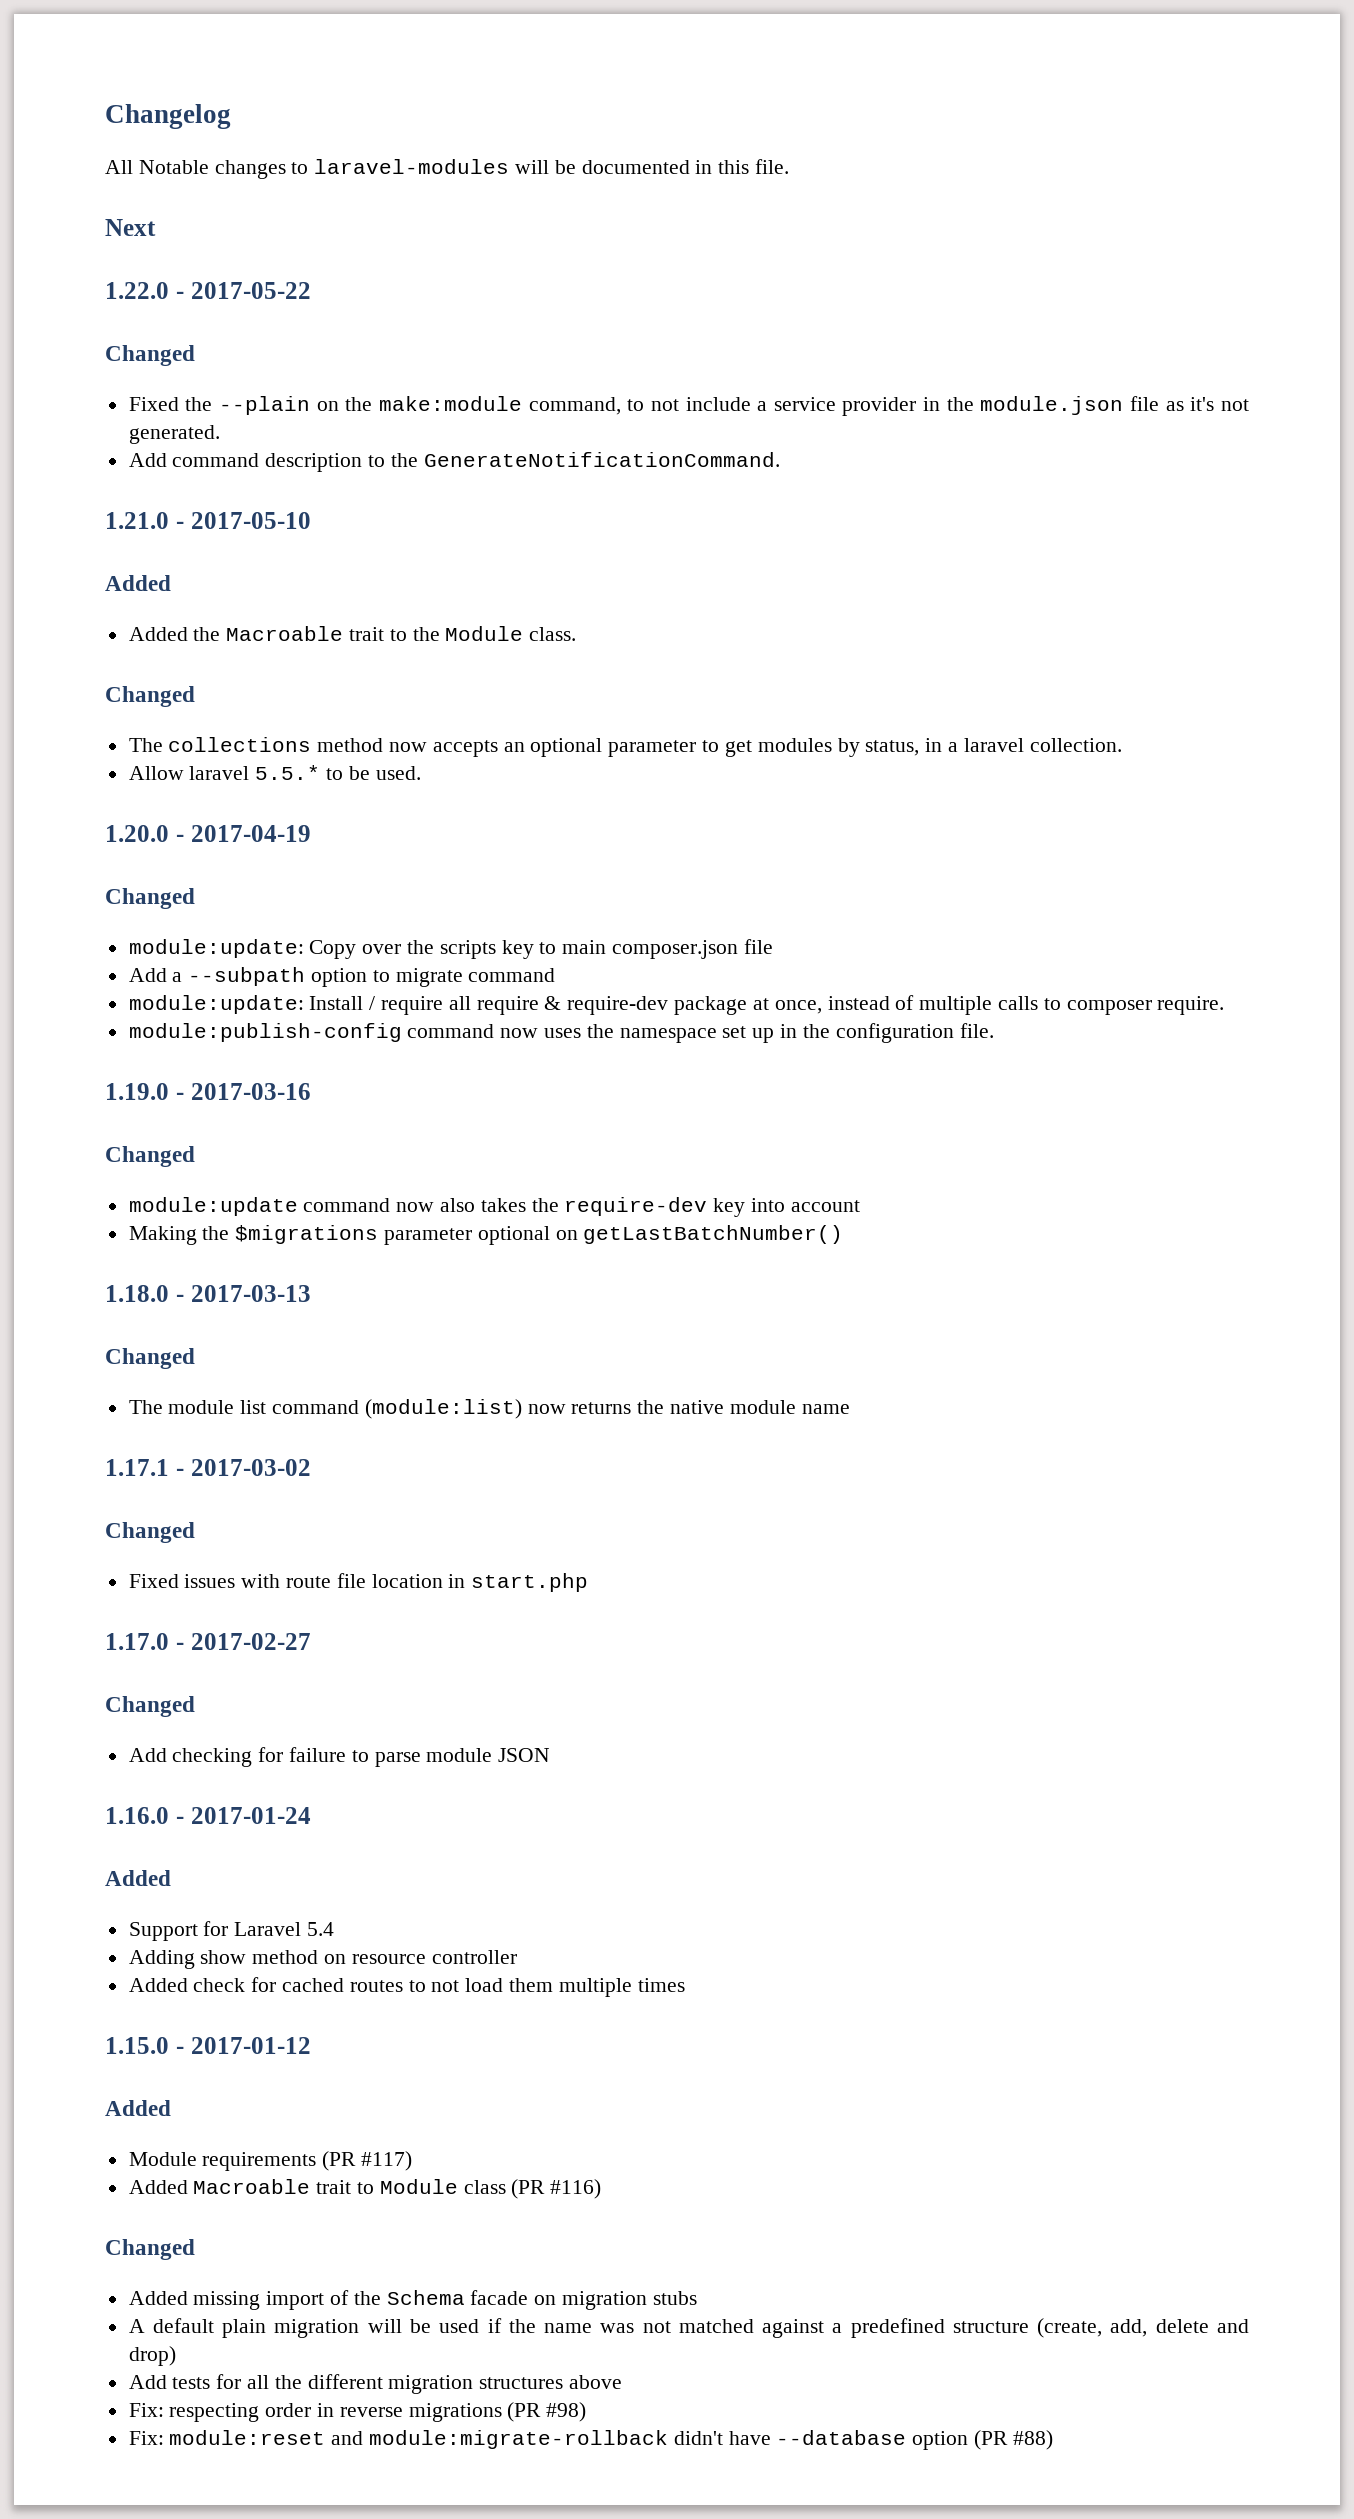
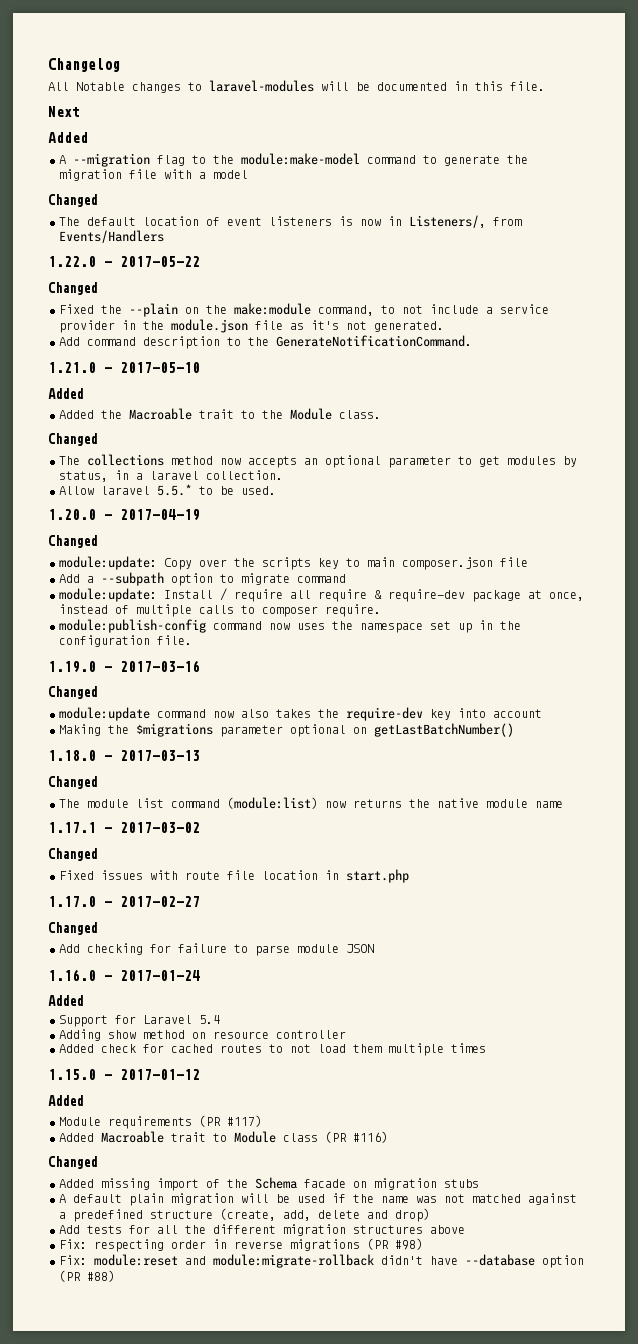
(156, 227) none -> [48,132,88,143] [59,153,528,167] [59,169,248,181] [48,194,97,207] [59,215,522,228] [59,230,164,243] // Added // A --migration flag to the module:make-model command to generate the migration file with a model // Changed // The default location of event listeners is now in Listeners/, from Events/Handlers

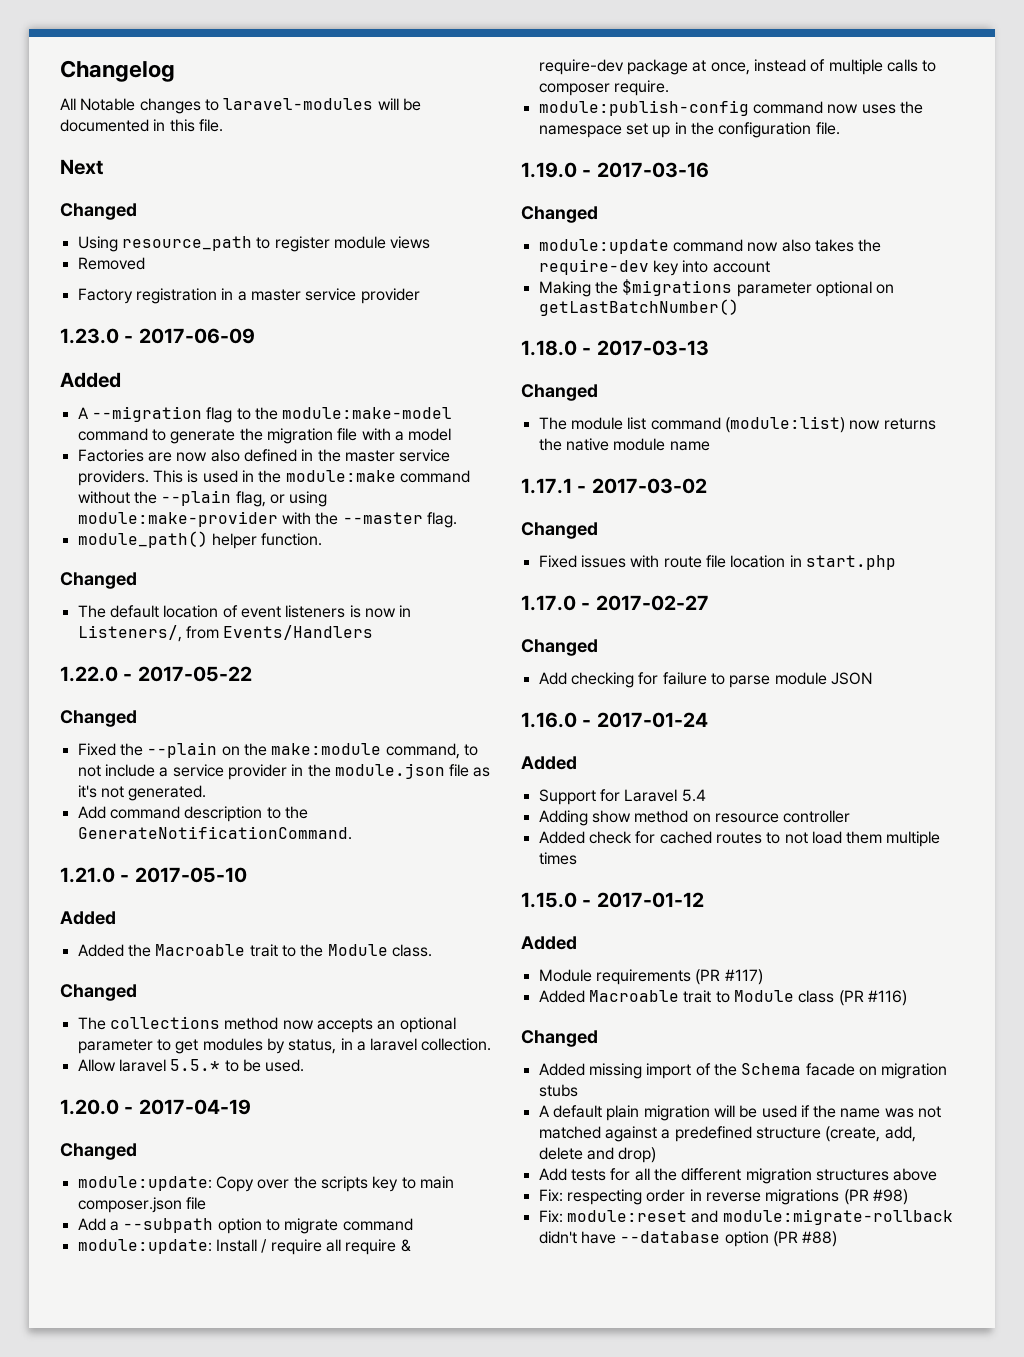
(80, 111) none -> [60,203,137,220] [77,236,431,252] [77,257,145,270] [77,288,420,304] [60,328,255,344] // Changed // Using resource_path to register module views // Removed // Factory registration in a master service provider // 1.23.0 - 2017-06-09
(248, 174) none -> [77,449,451,462] [77,470,470,486] [77,490,328,507] [77,511,457,528] [77,531,323,549] // Factories are now also defined in the master service providers. This is used in the module:make command without the --plain flag, or using module:make-provider with the --master flag. // module_path() helper function.

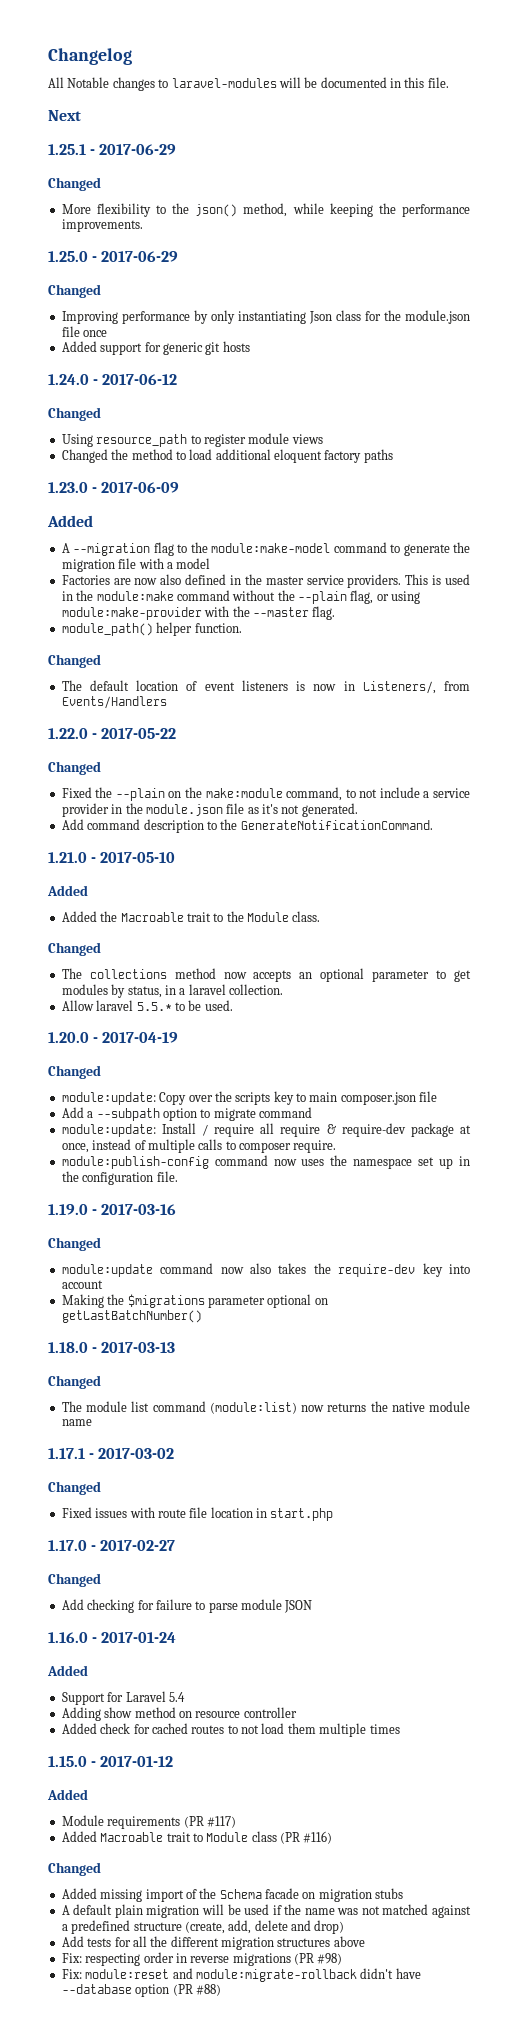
(103, 167) none -> [48,144,177,155] [48,177,101,191] [61,203,471,217] [61,219,143,232] [48,251,179,262] [48,284,101,298] [61,310,470,324] [61,326,108,337] [61,341,250,355] [48,374,178,385] // 1.25.1 - 2017-06-29 // Changed // More flexibility to the json() method, while keeping the performance improvements. // 1.25.0 - 2017-06-29 // Changed // Improving performance by only instantiating Json class for the module.json file once // Added support for generic git hosts // 1.24.0 - 2017-06-12
[77,257,145,270] [77,288,420,304] Removed // Factory registration in a master service provider -> [61,449,393,463] Changed the method to load additional eloquent factory paths

